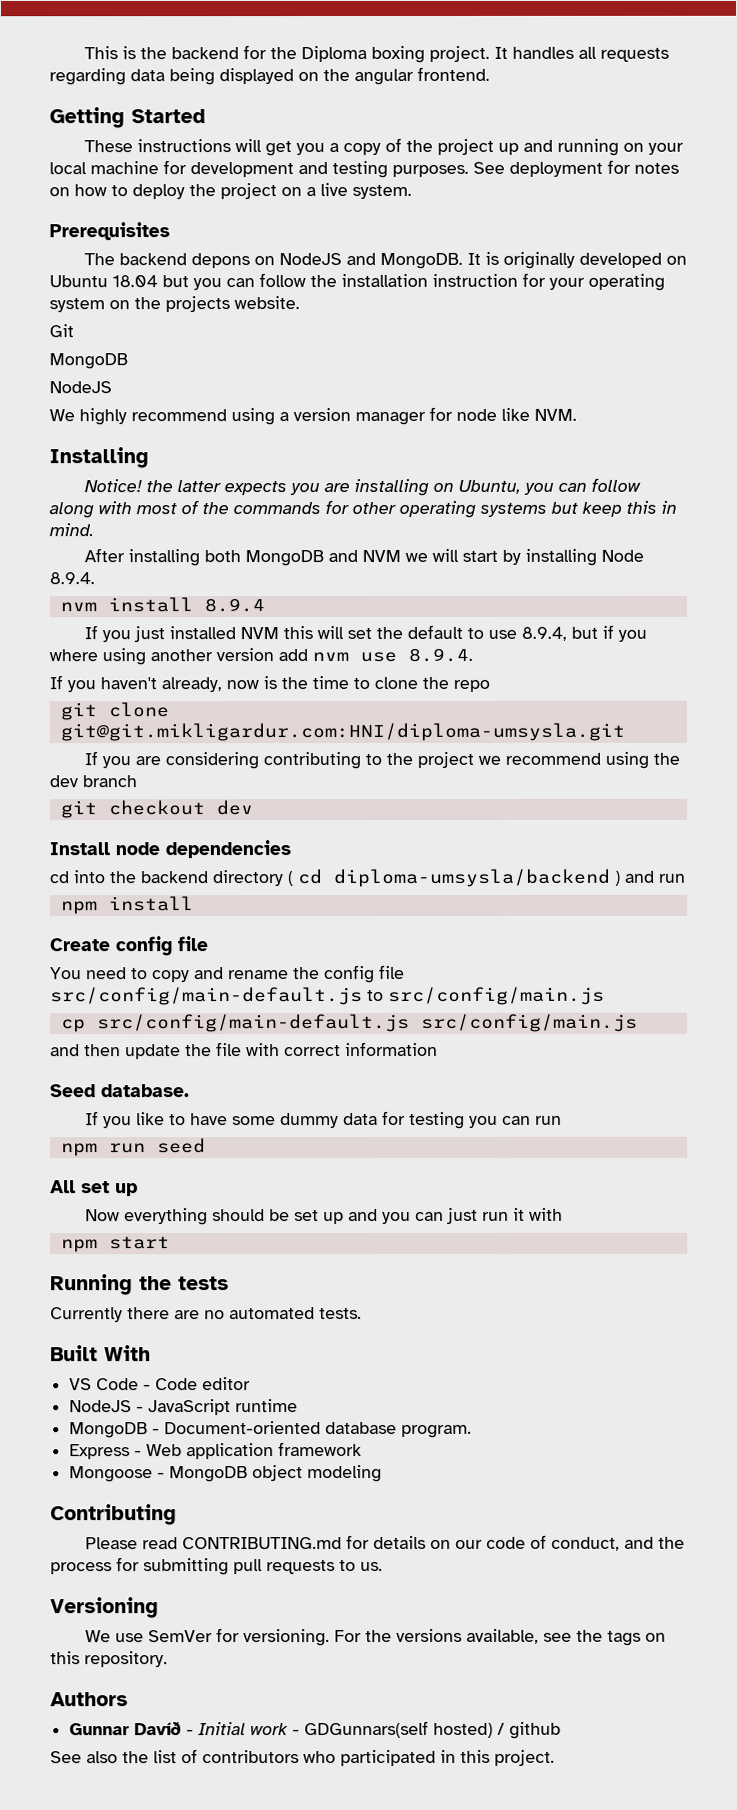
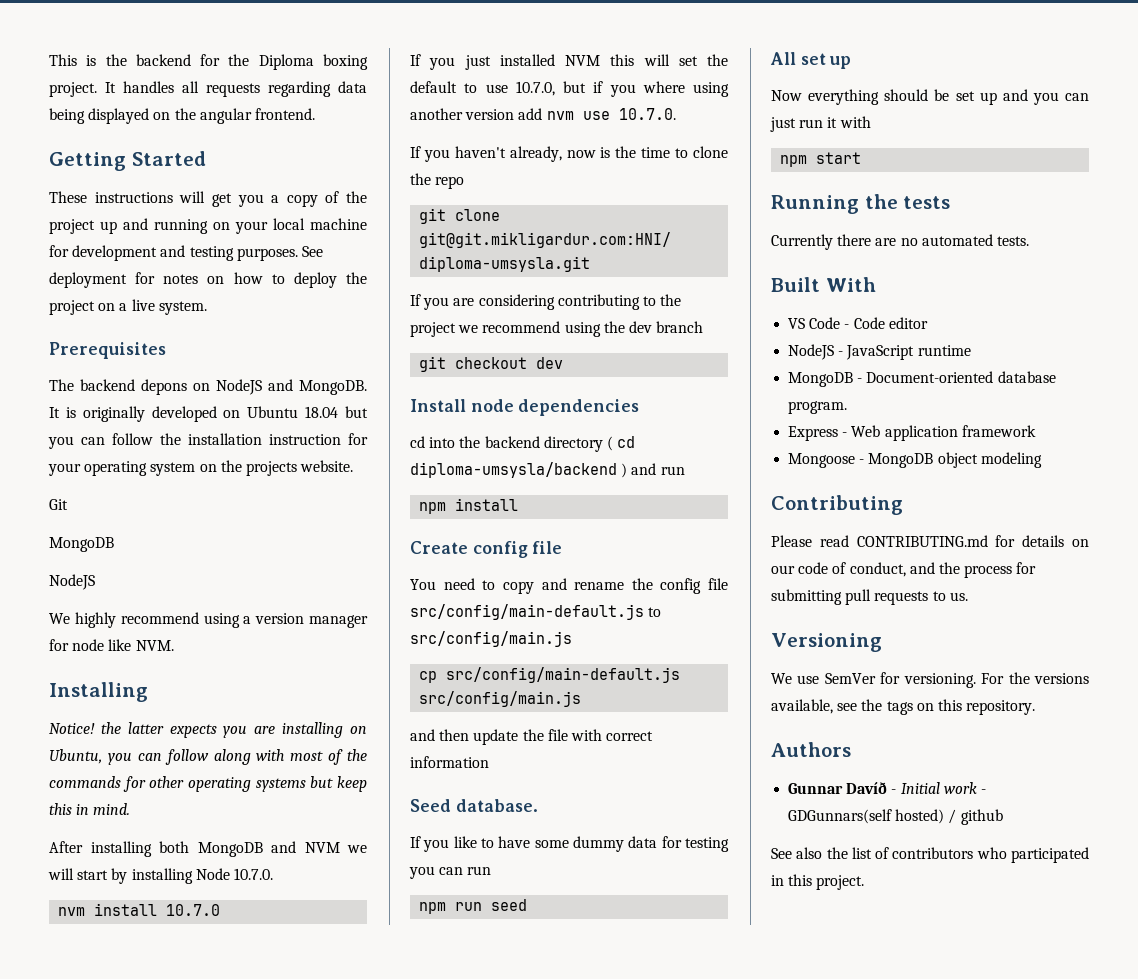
[49,572,95,585] 8.9.4. -> [233,868,273,880] 10.7.0.
[203,598,265,613] 8.9.4 -> [166,904,221,916] 10.7.0
[520,626,567,641] 8.9.4, -> [515,81,555,96] 10.7.0,
[408,647,473,662] 8.9.4. -> [618,108,676,120] 10.7.0.

